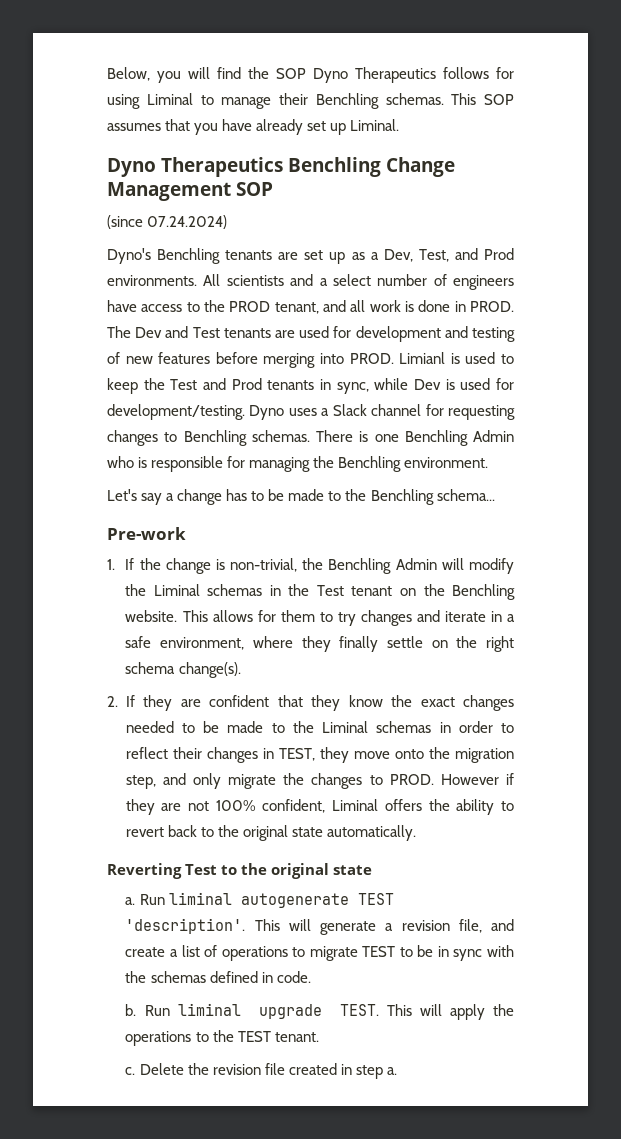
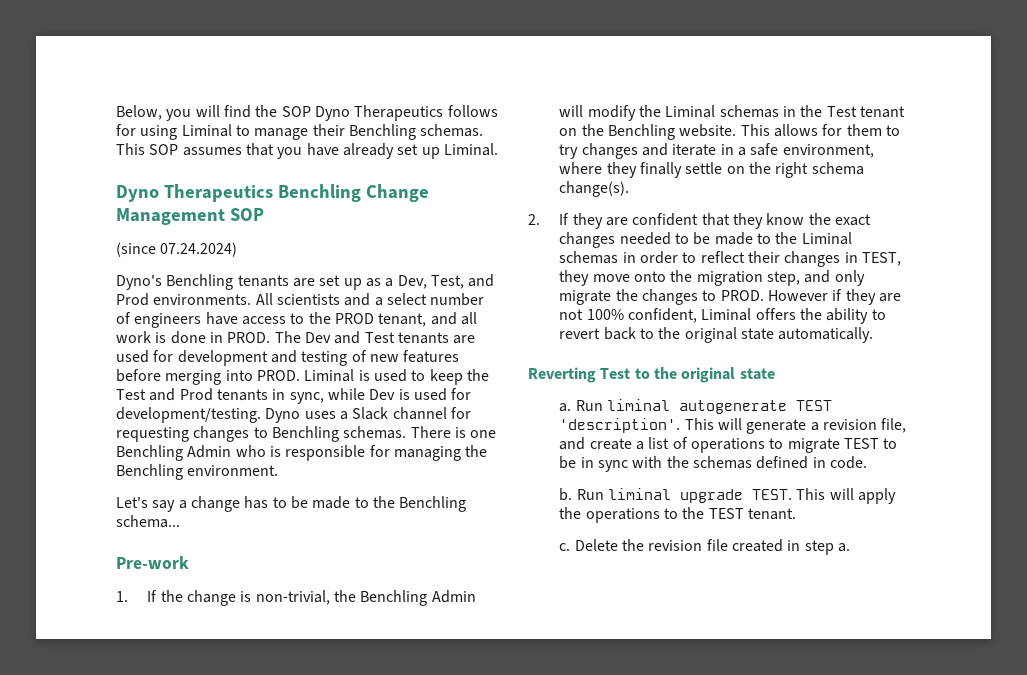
[399,352,446,364] Limianl -> [304,369,355,382] Liminal

